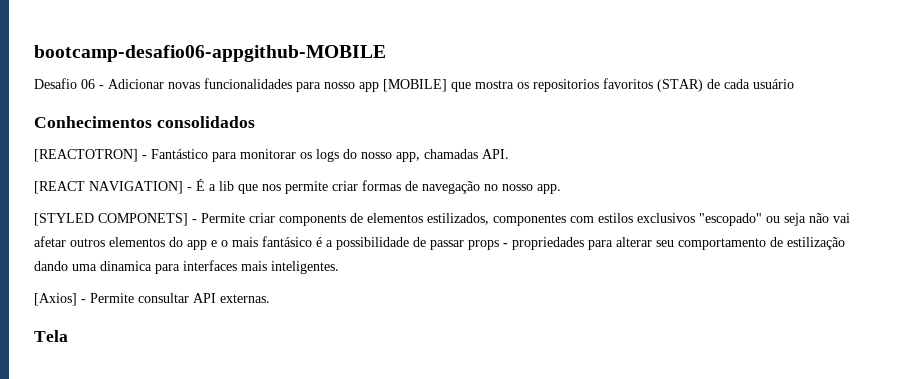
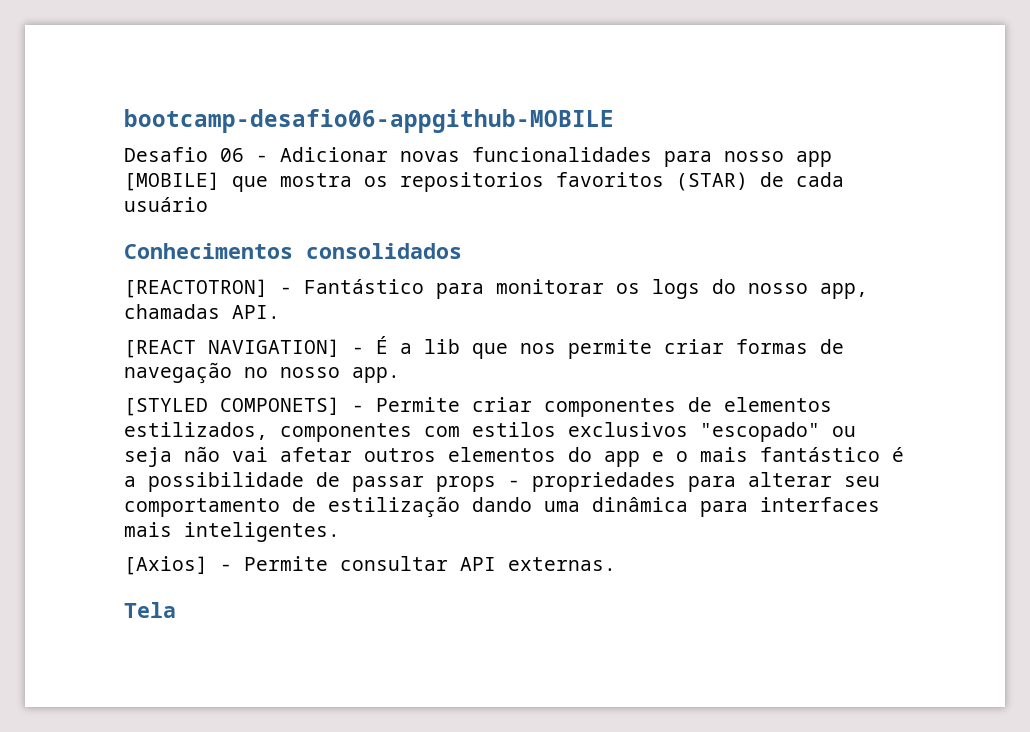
[279,214,346,226] components -> [544,398,676,417] componentes
[262,236,312,247] fantásico -> [760,447,880,462] fantástico
[100,261,152,271] dinamica -> [592,497,688,512] dinâmica

